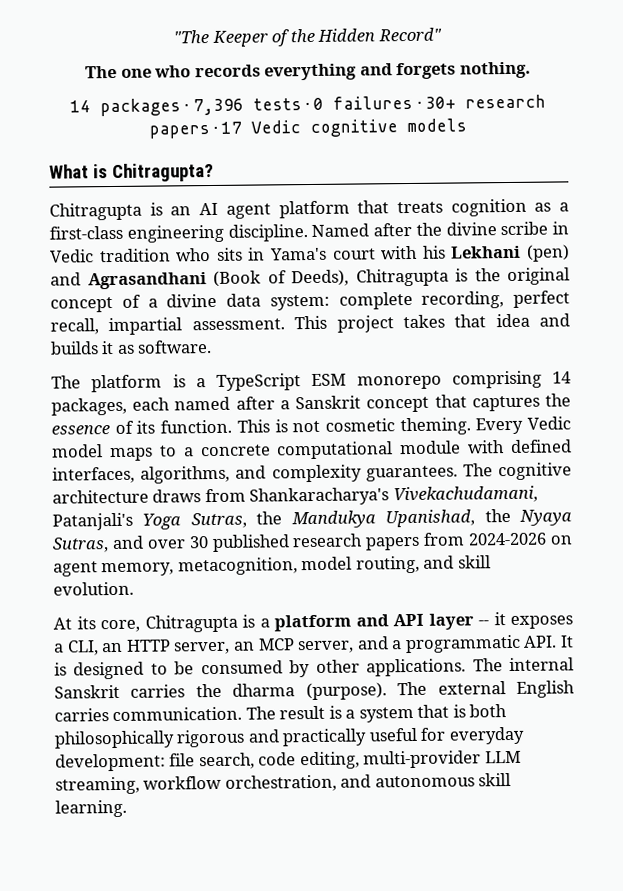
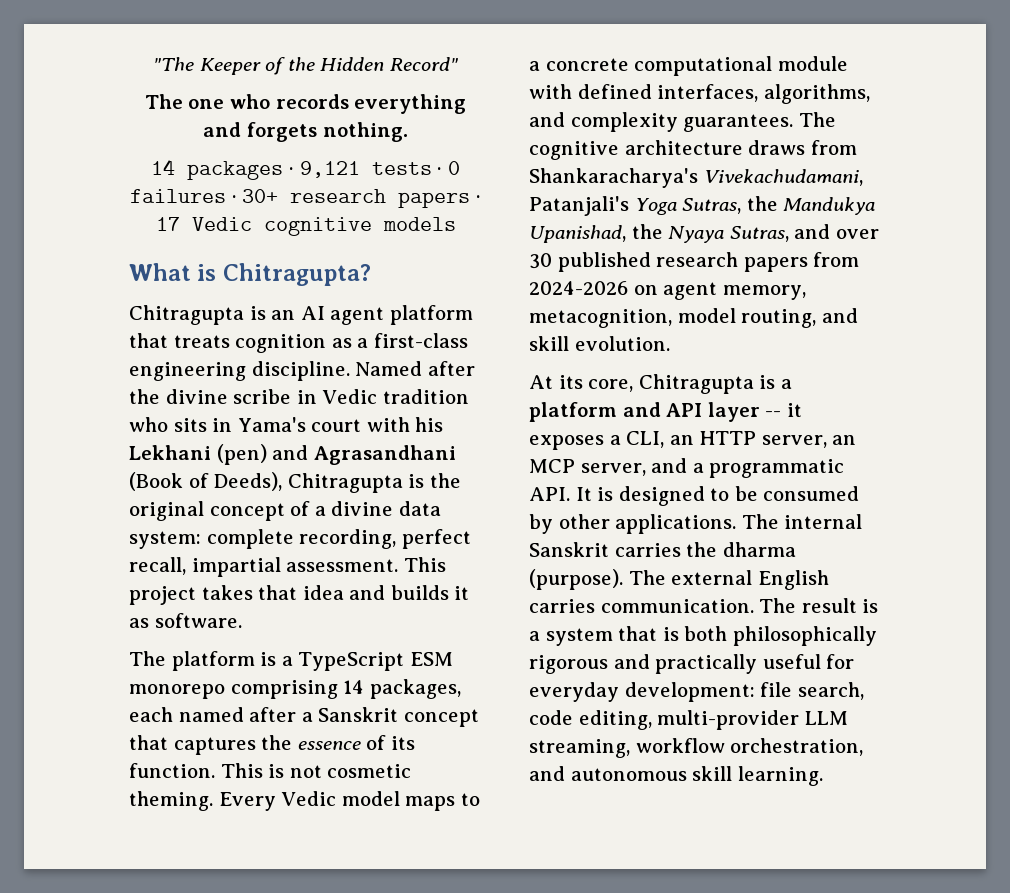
[192,98,244,116] 7,396 -> [299,161,360,178] 9,121

